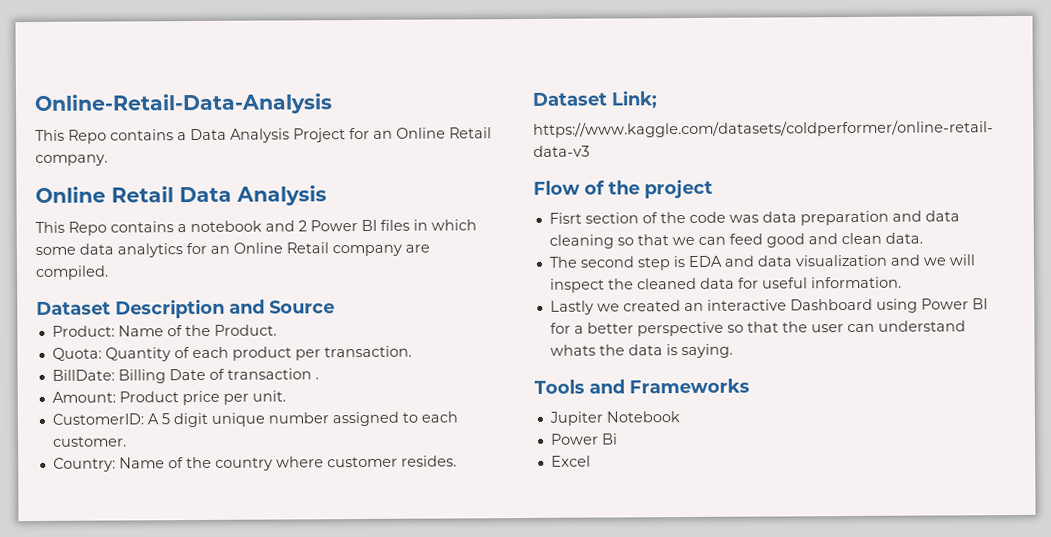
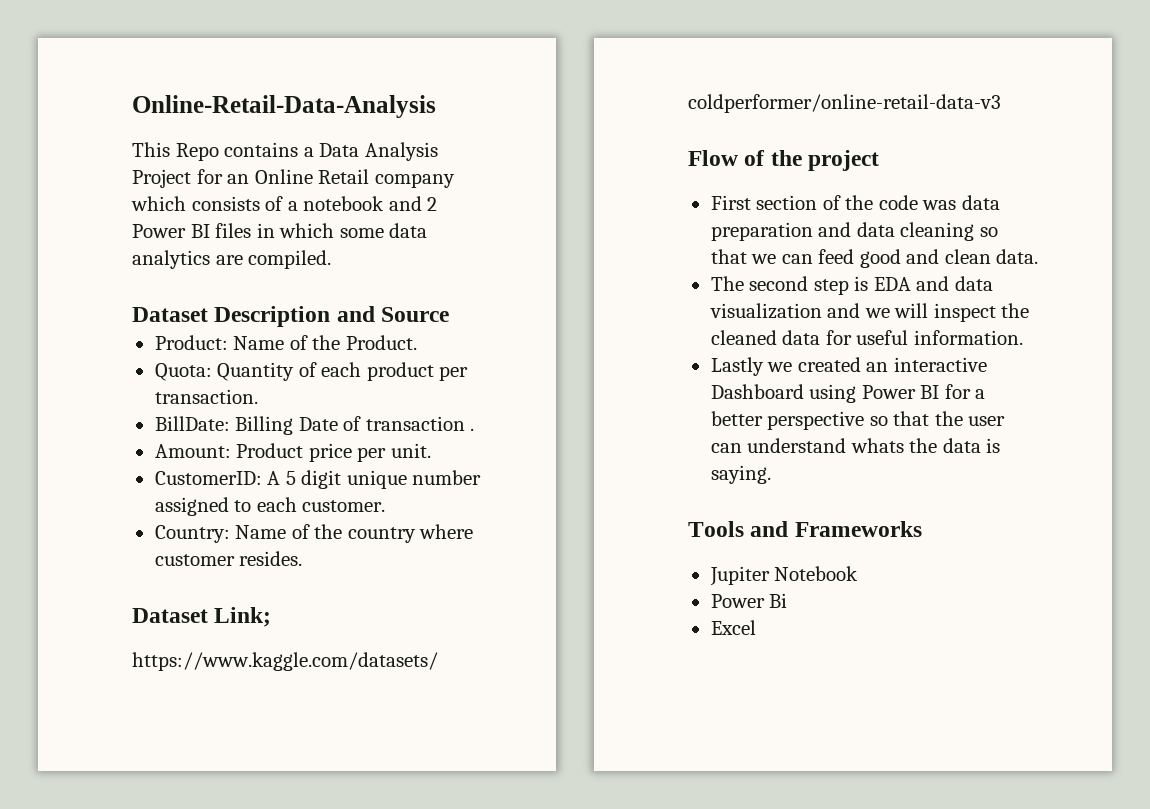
[35,154,108,166] [35,185,327,206] [35,221,174,236] company. // Online Retail Data Analysis // This Repo contains -> [374,173,455,188] [131,196,284,211] company which consists of
[186,242,402,257] for an Online Retail company -> (210, 259) none
[548,212,582,224] Fisrt -> [710,195,751,210] First

